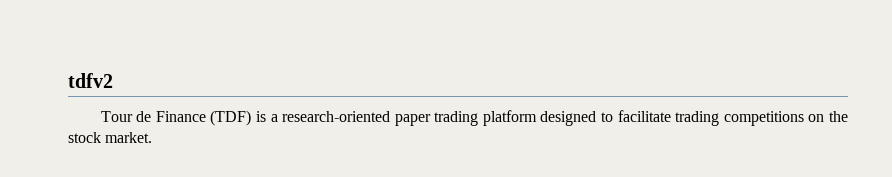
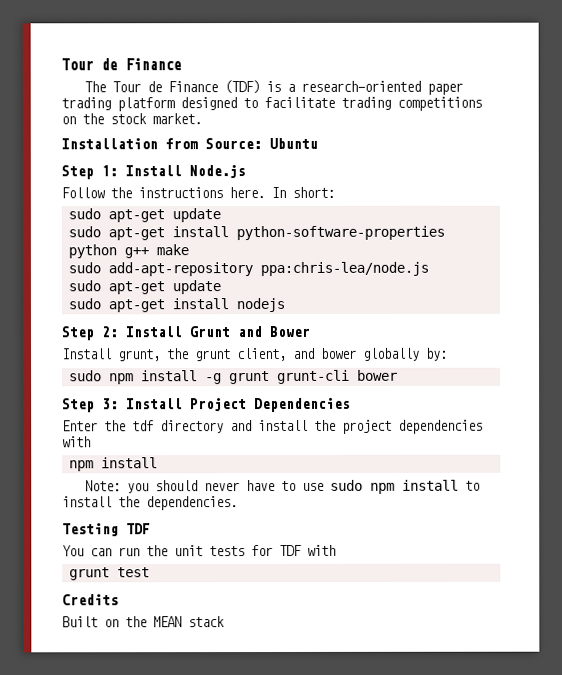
[68,73,113,88] tdfv2 // -> [61,58,182,71] [83,81,106,93] Tour de Finance // The
(153, 137) none -> [61,137,318,150] [61,165,246,180] [61,186,335,199] [67,208,221,223] [67,225,445,241] [67,244,189,259] [67,261,429,277] [67,280,221,295] [67,297,285,313] [61,325,310,341] [62,347,448,362] [68,369,398,385] [62,397,351,413] [62,419,483,434] [62,436,91,448] [68,457,158,472] [84,479,480,494] [62,496,238,511] [62,523,151,537] [62,544,336,557] [68,567,150,581] [62,594,119,606] [62,616,225,628] // Installation from Source: Ubuntu // Step 1: Install Node.js // Follow the instructions here. In short: // sudo apt-get update // sudo apt-get install python-software-properties python g++ make // sudo add-apt-repository ppa:chris-lea/node.js // sudo apt-get update // sudo apt-get install nodejs // Step 2: Install Grunt and Bower // Install grunt, the grunt client, and bower globally by: // sudo npm install -g grunt grunt-cli bower // Step 3: Install Project Dependencies // Enter the tdf directory and install the project dependencies with // npm install // Note: you should never have to use sudo npm install to install the dependencies. // Testing TDF // You can run the unit tests for TDF with // grunt test // Credits // Built on the MEAN stack

